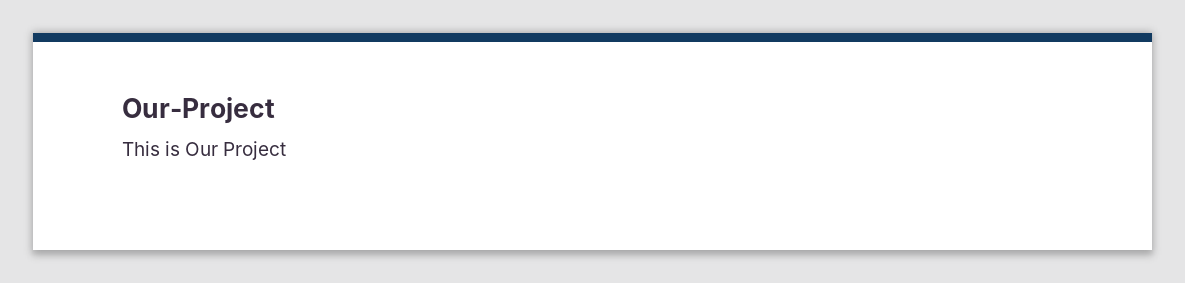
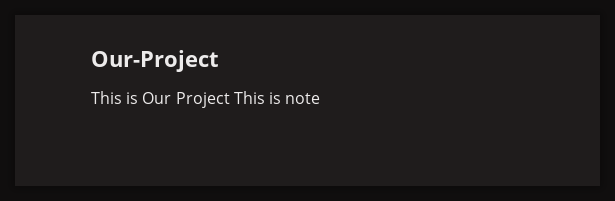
(287, 150) none -> [233,91,321,104] This is note

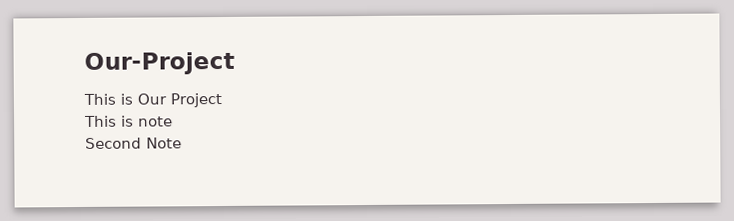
(230, 100) none -> (222, 100) //
(321, 98) none -> [85,137,182,149] // Second Note

